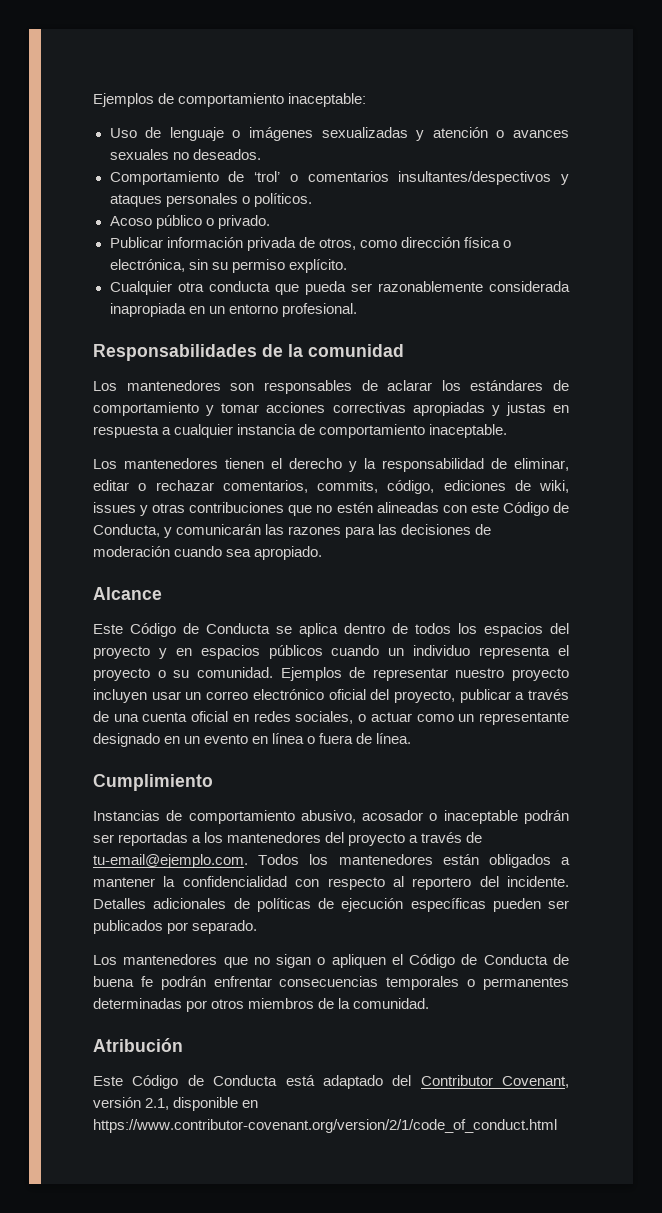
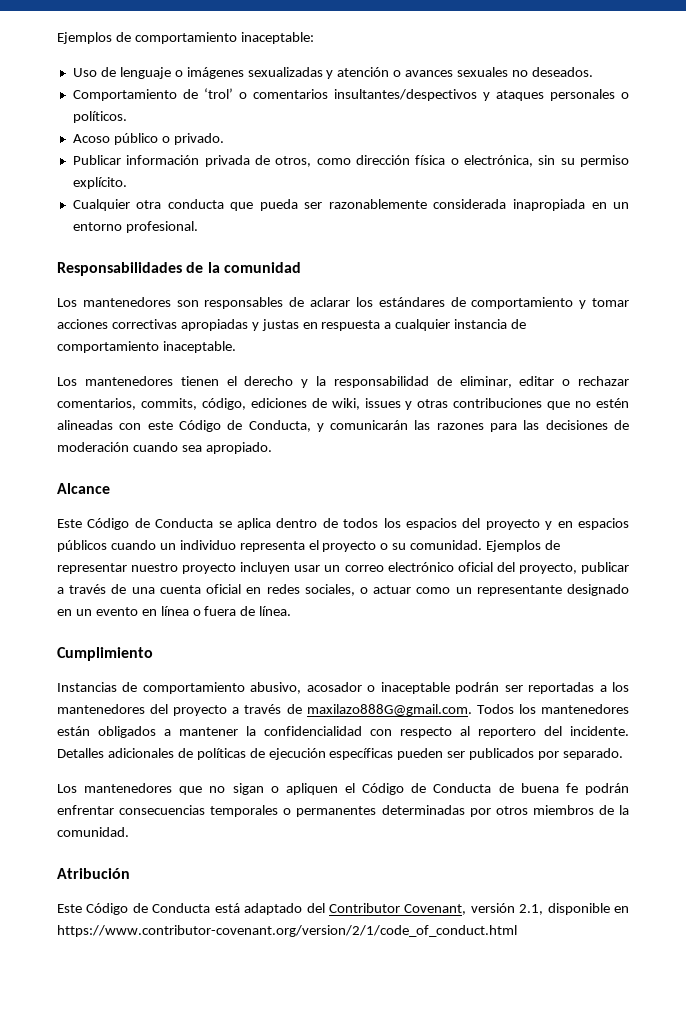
[93,854,248,868] tu-email@ejemplo.com. -> [306,704,472,716] maxilazo888G@gmail.com.

